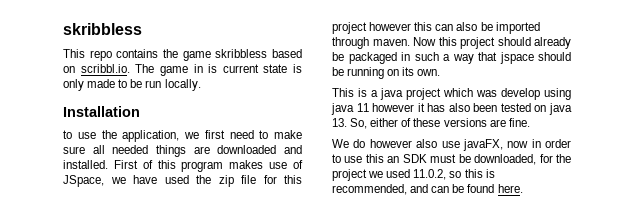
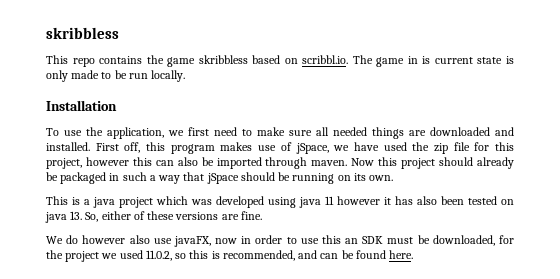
[63,130,72,139] to -> [46,128,59,136] To
[142,160,153,169] of -> [124,142,141,153] off,
[63,175,104,187] JSpace, -> [295,143,329,154] jSpace,
[332,22,367,34] project -> [46,158,82,169] project,
[499,52,534,64] jspace -> [206,173,239,184] jSpace
[501,88,540,100] develop -> [216,196,264,208] developed

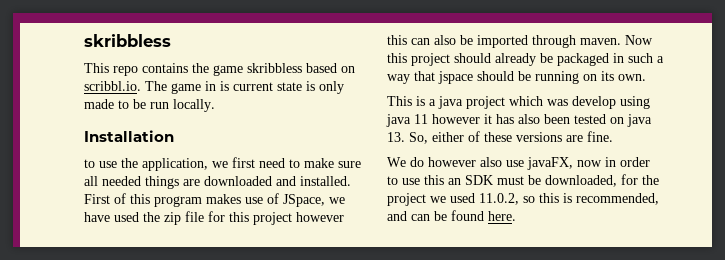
[46,128,59,136] To -> [84,159,95,168] to
[124,142,141,153] off, -> [114,193,126,204] of
[295,143,329,154] jSpace, -> [283,194,325,207] JSpace,
[46,158,82,169] project, -> [253,212,292,225] project
[206,173,239,184] jSpace -> [438,71,473,84] jspace
[216,196,264,208] developed -> [572,96,616,109] develop

